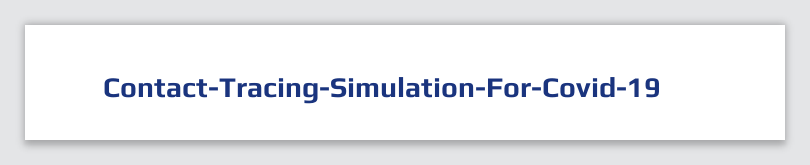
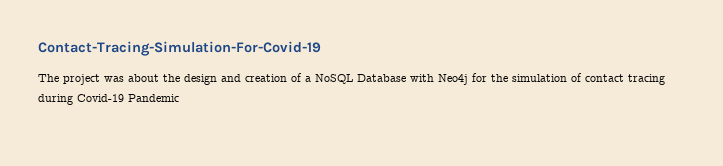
(661, 90) none -> [38,73,665,85] [38,94,179,105] // The project was about the design and creation of a NoSQL Database with Neo4j for the simulation of contact tracing during Covid-19 Pandemic

